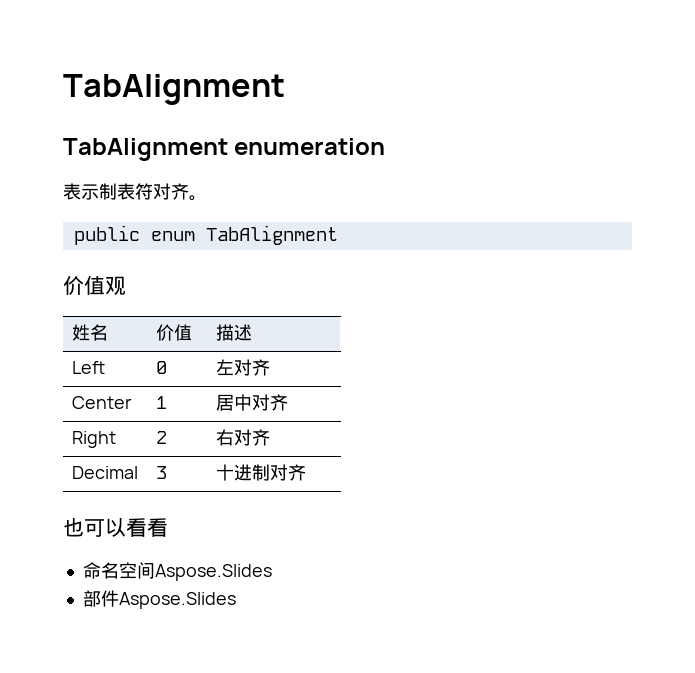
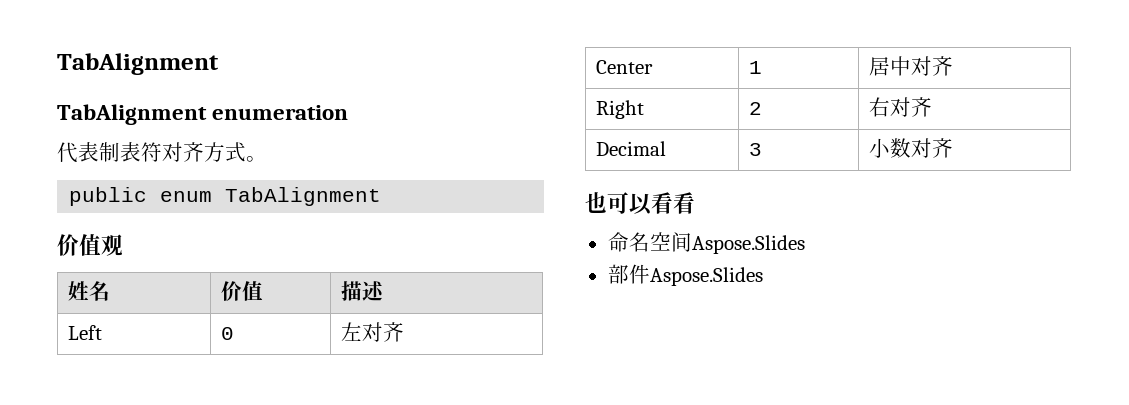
[63,183,99,200] 表示 -> [57,142,99,163] 代表
(189, 191) none -> [204,142,246,162] 方式
[215,464,270,481] 十进制 -> [869,138,912,158] 小数

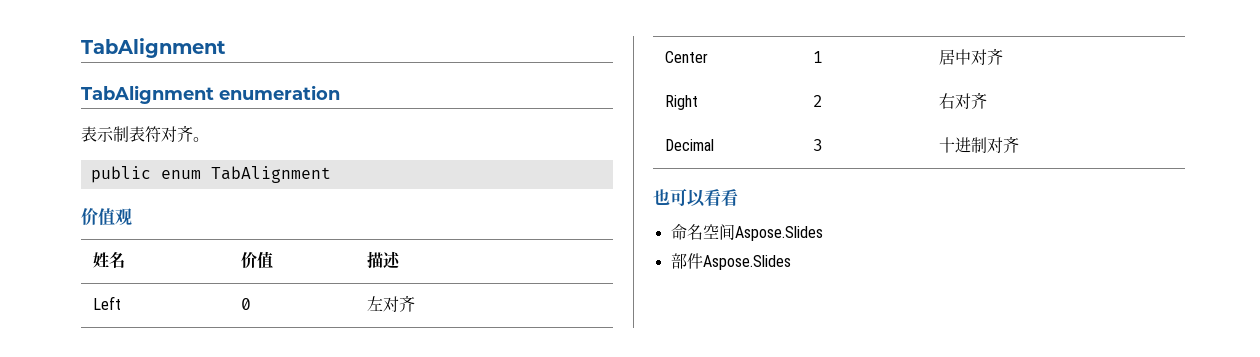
[57,142,99,163] 代表 -> [81,126,114,142] 表示
[204,142,246,162] 方式 -> (193, 133) none
[869,138,912,158] 小数 -> [939,137,988,153] 十进制

